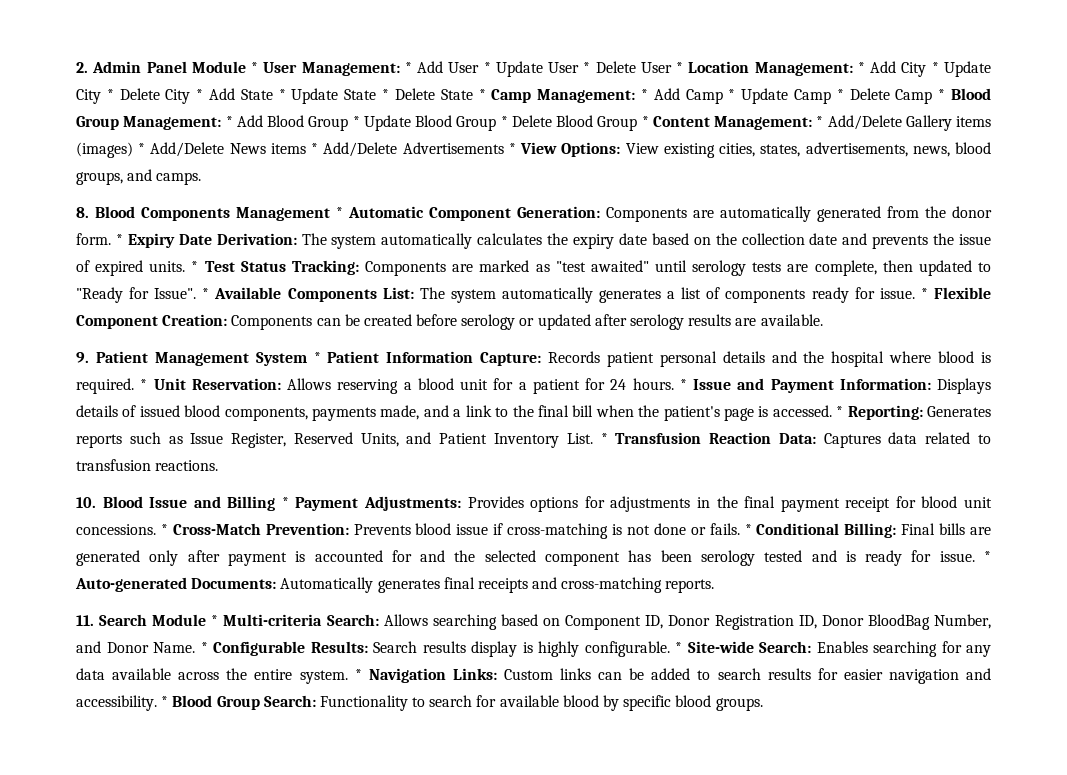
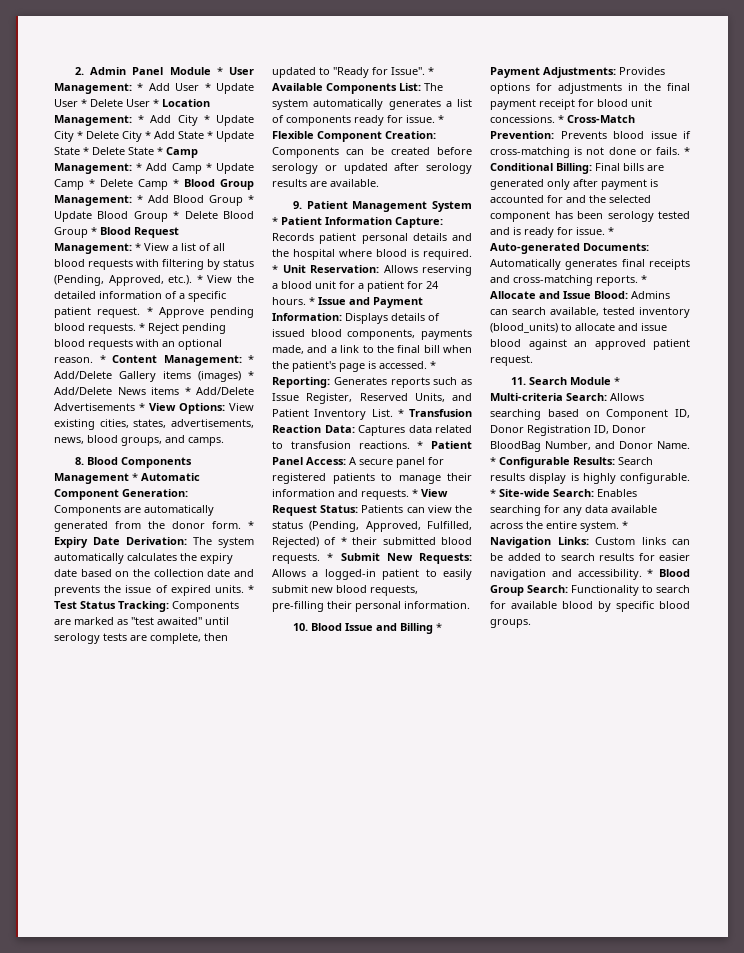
(649, 121) none -> [100,227,179,238] [54,243,225,254] [54,259,254,270] [54,275,254,286] [54,291,226,302] [54,307,254,318] [54,323,226,334] [54,339,222,350] [54,355,106,363] Blood Request Management: * View a list of all blood requests with filtering by status (Pending, Approved, etc.). * View the detailed information of a specific patient request. * Approve pending blood requests. * Reject pending blood requests with an optional reason. *
(219, 465) none -> [417,441,472,449] [272,457,444,468] [272,473,472,484] [272,489,448,500] [272,505,472,516] [272,521,472,532] [272,537,472,548] [272,553,472,564] [272,569,472,580] [272,585,418,596] [272,601,470,612] * Patient Panel Access: A secure panel for registered patients to manage their information and requests. * View Request Status: Patients can view the status (Pending, Approved, Fulfilled, Rejected) of * their submitted blood requests. * Submit New Requests: Allows a logged-in patient to easily submit new blood requests, pre-filling their personal information.
(715, 586) none -> [641,275,647,283] [490,291,670,299] [490,307,690,318] [490,323,667,333] [490,339,690,350] [490,355,533,366] * Allocate and Issue Blood: Admins can search available, tested inventory (blood_units) to allocate and issue blood against an approved patient request.

